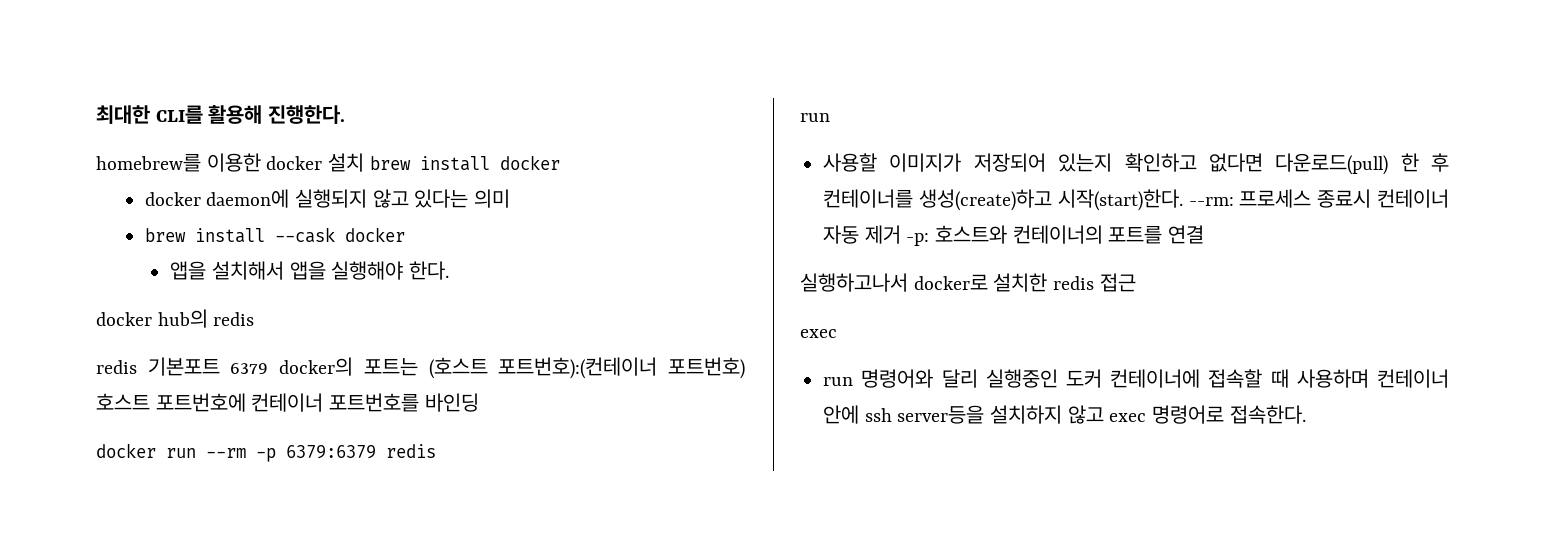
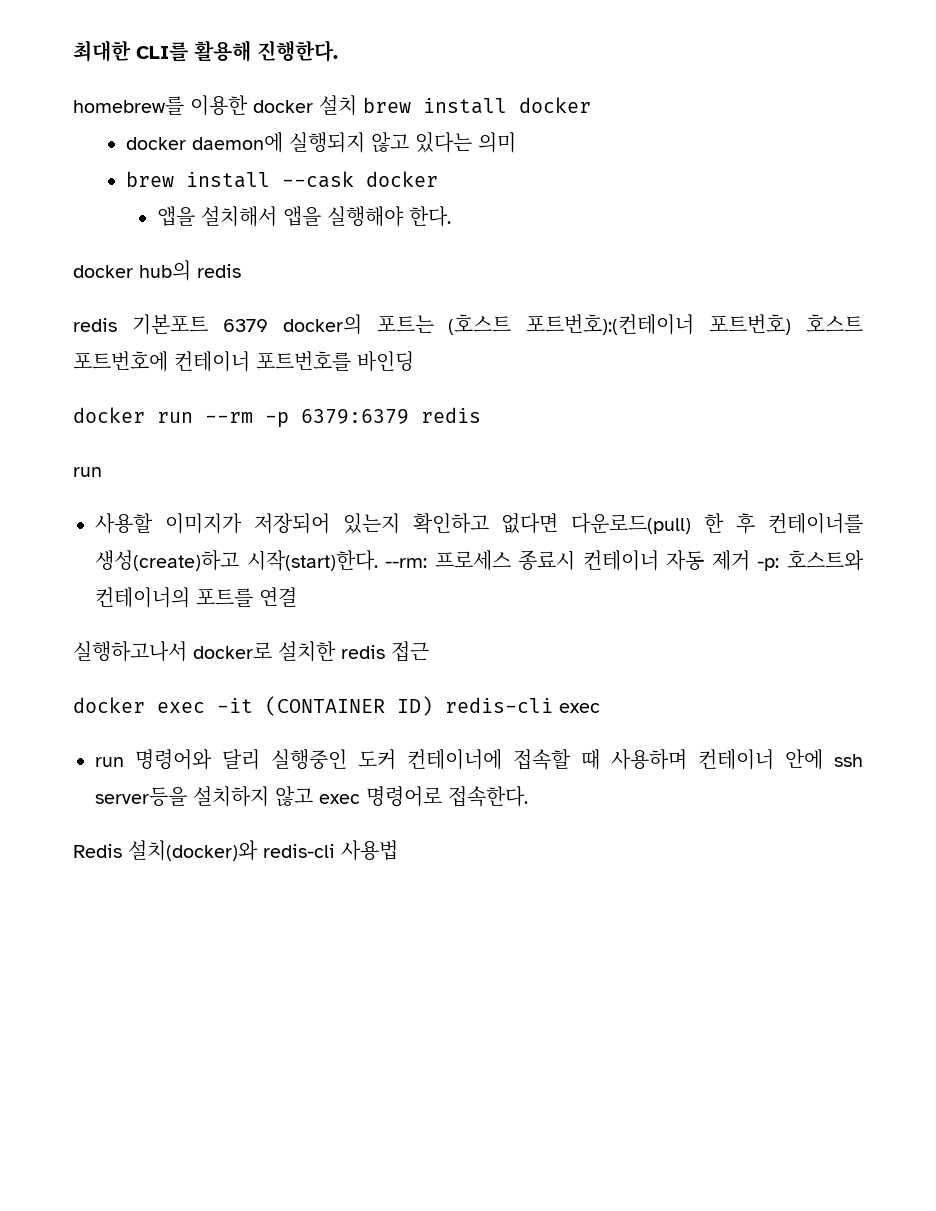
(1136, 282) none -> [73,696,553,716] docker exec -it (CONTAINER ID) redis-cli
(1306, 414) none -> [73,840,398,861] // Redis 설치(docker)와 redis-cli 사용법

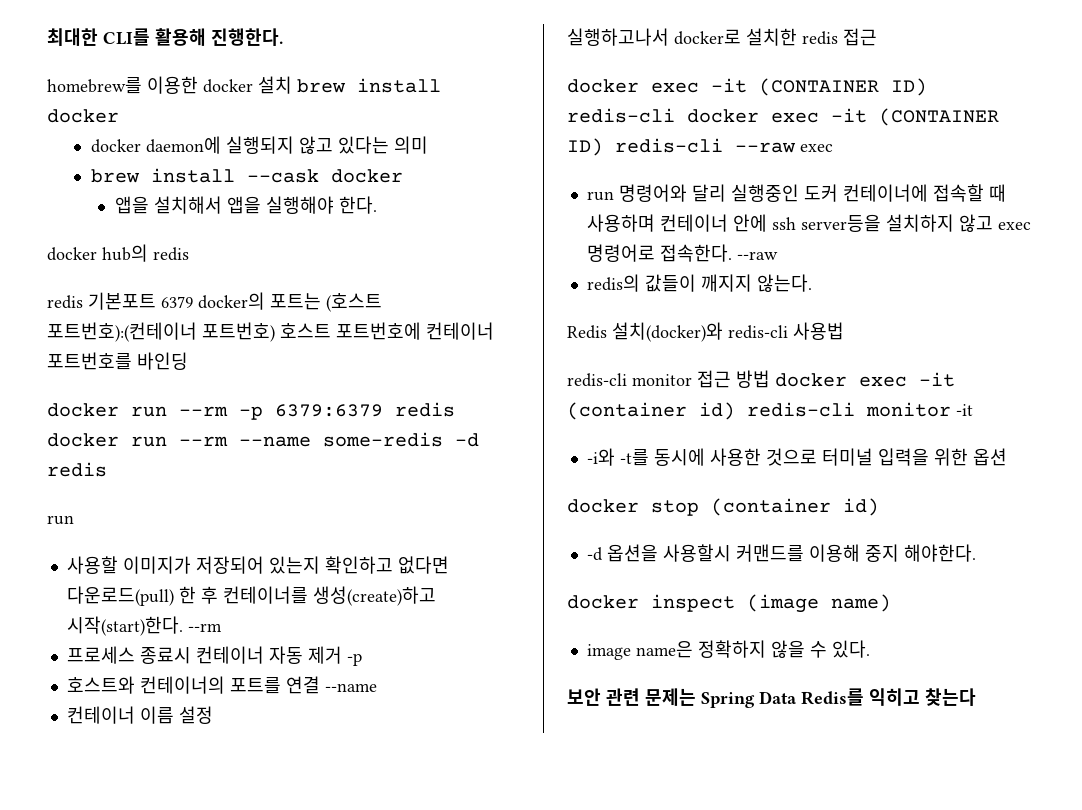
(481, 415) none -> [47,432,479,447] [47,462,107,477] docker run --rm --name some-redis -d redis
[385,558,428,568] --rm: -> [187,623,222,632] --rm //
[757,558,780,571] -p: -> [346,653,362,666] -p //
(297, 597) none -> [324,683,377,692] [66,706,213,724] --name // 컨테이너 이름 설정
(553, 705) none -> [687,108,999,126] [567,138,796,156] docker exec -it (CONTAINER ID) redis-cli --raw
(528, 796) none -> [736,251,778,260] [586,274,812,292] --raw // redis의 값들이 깨지지 않는다.
(398, 850) none -> [567,370,955,388] [567,402,973,420] [586,448,1007,466] [567,498,879,516] [586,544,976,562] [567,594,891,613] [586,640,870,660] [567,688,976,708] // redis-cli monitor 접근 방법 docker exec -it (container id) redis-cli monitor -it // -i와 -t를 동시에 사용한 것으로 터미널 입력을 위한 옵션 // docker stop (container id) // -d 옵션을 사용할시 커맨드를 이용해 중지 해야한다. // docker inspect (image name) // image name은 정확하지 않을 수 있다. // 보안 관련 문제는 Spring Data Redis를 익히고 찾는다

